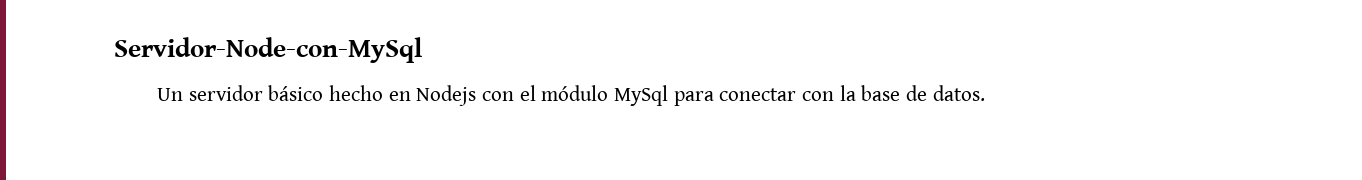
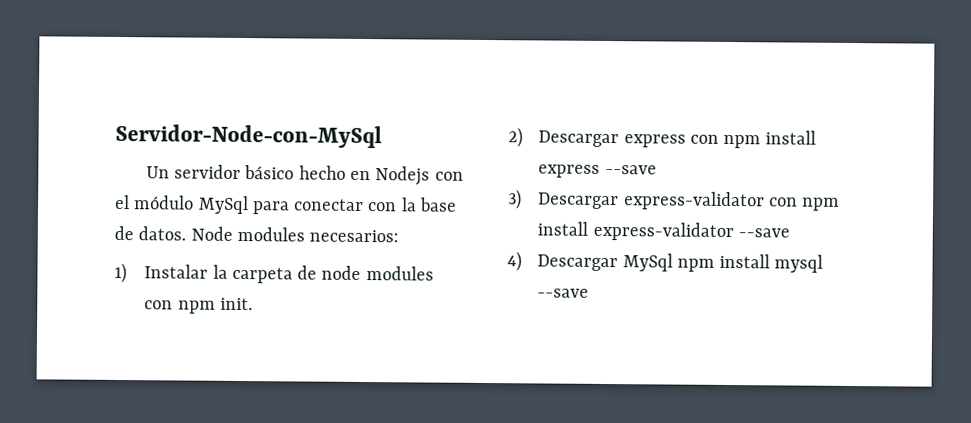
(985, 93) none -> [190,226,400,243] [114,262,434,284] [144,297,253,314] [508,127,817,149] [538,164,657,178] [508,189,841,211] [537,221,790,242] [507,251,824,273] [537,288,590,298] Node modules necesarios: // 1) Instalar la carpeta de node modules con npm init. // 2) Descargar express con npm install express --save // 3) Descargar express-validator con npm install express-validator --save // 4) Descargar MySql npm install mysql --save

